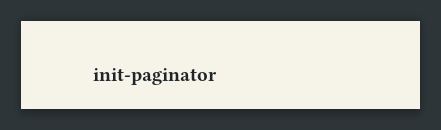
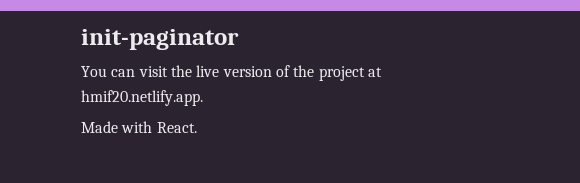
(217, 76) none -> [81,65,382,81] [81,90,203,106] [81,121,197,133] // You can visit the live version of the project at hmif20.netlify.app. // Made with React.

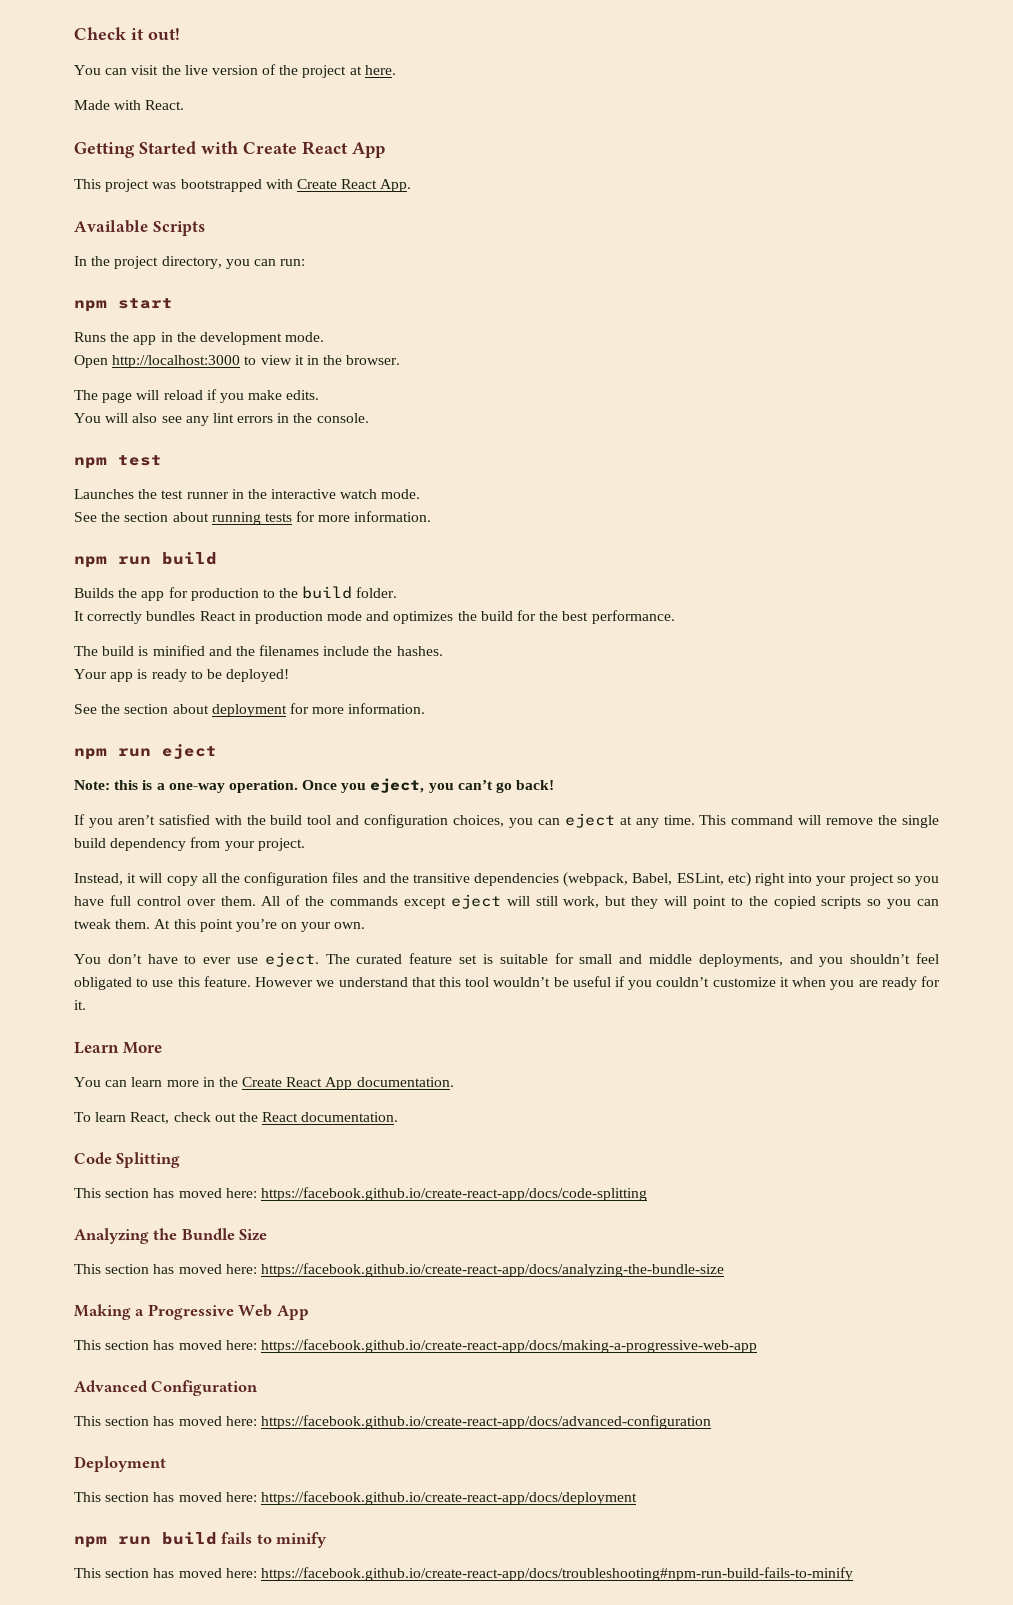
[81,29,239,50] init-paginator -> [74,27,180,40] Check it out!
[81,90,203,106] hmif20.netlify.app. -> [364,65,396,75] here.
(197, 127) none -> [74,141,385,158] [74,179,412,192] [74,220,205,236] [74,256,306,269] [74,298,173,312] [74,332,325,345] [74,355,401,368] [74,389,320,403] [74,413,369,426] [74,455,162,469] [74,489,421,499] [74,511,432,525] [74,552,217,568] [74,586,398,601] [74,610,675,624] [74,645,443,656] [74,669,290,682] [74,703,426,717] [74,744,217,760] [74,778,555,793] [74,813,939,828] [74,837,305,851] [74,872,939,887] [74,894,939,909] [74,919,366,932] [74,952,940,967] [74,976,941,990] [74,1000,86,1010] [74,1042,162,1054] [74,1077,454,1090] [74,1112,399,1124] [74,1152,181,1168] [74,1187,647,1201] [74,1228,268,1244] [74,1263,724,1277] [74,1304,309,1320] [74,1339,757,1353] [74,1380,259,1396] [74,1415,711,1429] [74,1456,166,1472] [74,1491,637,1505] [74,1532,328,1548] [74,1567,853,1581] // Getting Started with Create React App // This project was bootstrapped with Create React App. // Available Scripts // In the project directory, you can run: // npm start // Runs the app in the development mode. // Open http://localhost:3000 to view it in the browser. // The page will reload if you make edits. // You will also see any lint errors in the console. // npm test // Launches the test runner in the interactive watch mode. // See the section about running tests for more information. // npm run build // Builds the app for production to the build folder. // It correctly bundles React in production mode and optimizes the build for the best performance. // The build is minified and the filenames include the hashes. // Your app is ready to be deployed! // See the section about deployment for more information. // npm run eject // Note: this is a one-way operation. Once you eject, you can’t go back! // If you aren’t satisfied with the build tool and configuration choices, you can eject at any time. This command will remove the single build dependency from your project. // Instead, it will copy all the configuration files and the transitive dependencies (webpack, Babel, ESLint, etc) right into your project so you have full control over them. All of the commands except eject will still work, but they will point to the copied scripts so you can tweak them. At this point you’re on your own. // You don’t have to ever use eject. The curated feature set is suitable for small and middle deployments, and you shouldn’t feel obligated to use this feature. However we understand that this tool wouldn’t be useful if you couldn’t customize it when you are ready for it. // Learn More // You can learn more in the Create React App documentation. // To learn React, check out the React documentation. // Code Splitting // This section has moved here: https://facebook.github.io/create-react-app/docs/code-splitting // Analyzing the Bundle Size // This section has moved here: https://facebook.github.io/create-react-app/docs/analyzing-the-bundle-size // Making a Progressive Web App // This section has moved here: https://facebook.github.io/create-react-app/docs/making-a-progressive-web-app // Advanced Configuration // This section has moved here: https://facebook.github.io/create-react-app/docs/advanced-configuration // Deployment // This section has moved here: https://facebook.github.io/create-react-app/docs/deployment // npm run build fails to minify // This section has moved here: https://facebook.github.io/create-react-app/docs/troubleshooting#npm-run-build-fails-to-minify

